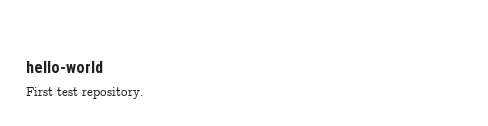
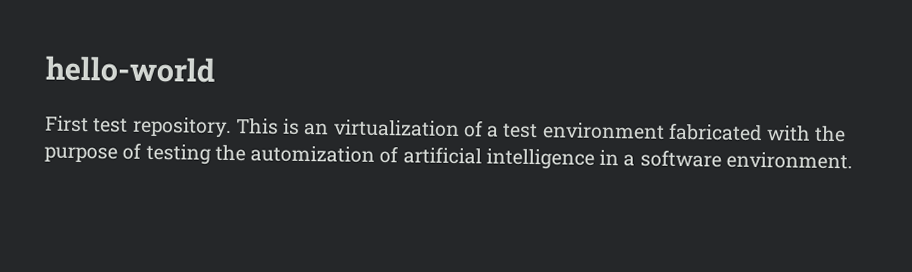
(144, 93) none -> [235,118,847,143] [44,142,853,170] This is an virtualization of a test environment fabricated with the purpose of testing the automization of artificial intelligence in a software environment.

